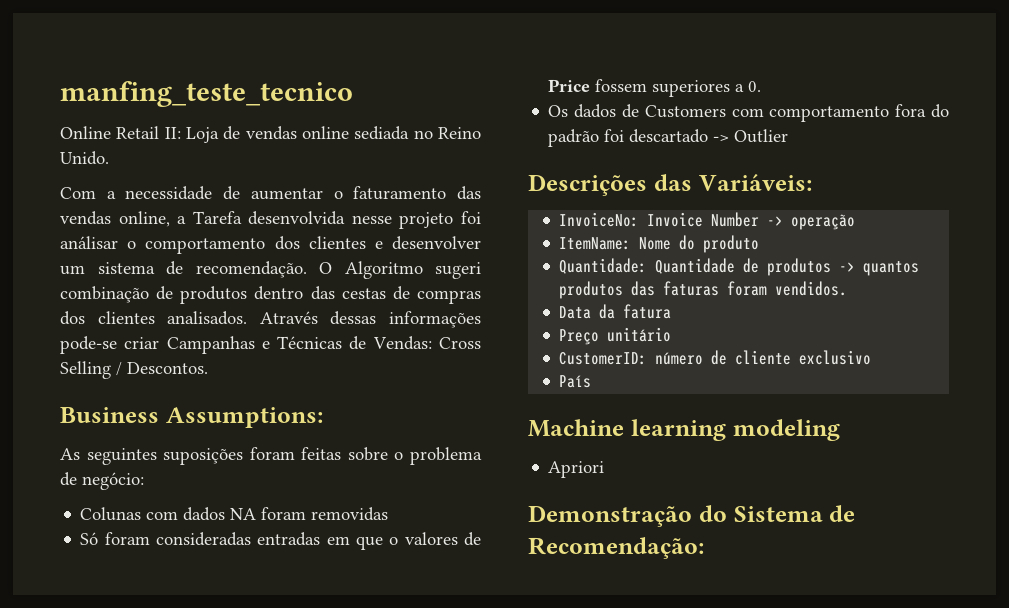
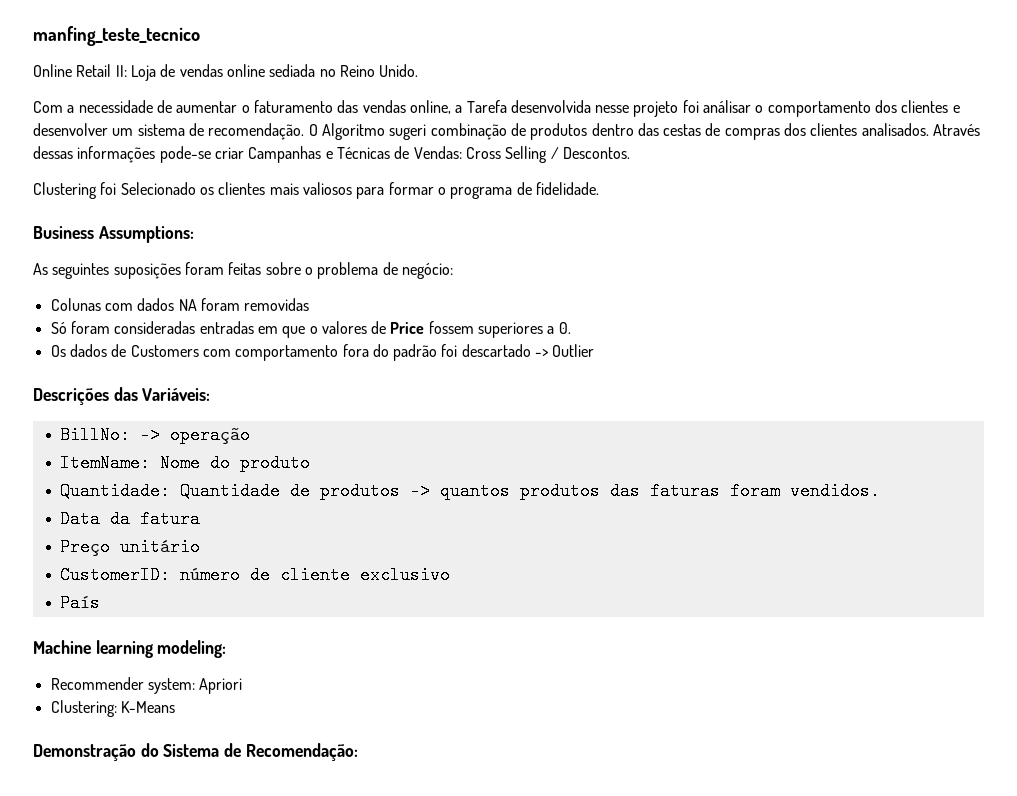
(208, 368) none -> [33,182,599,199] // Clustering foi Selecionado os clientes mais valiosos para formar o programa de fidelidade.
[559,212,760,227] InvoiceNo: Invoice Number -> [60,426,131,444] BillNo:
[732,419,840,441] modeling // -> [157,640,227,658] [50,677,195,694] modeling: // Recommender system:
(605, 469) none -> [50,700,175,717] // Clustering: K-Means

